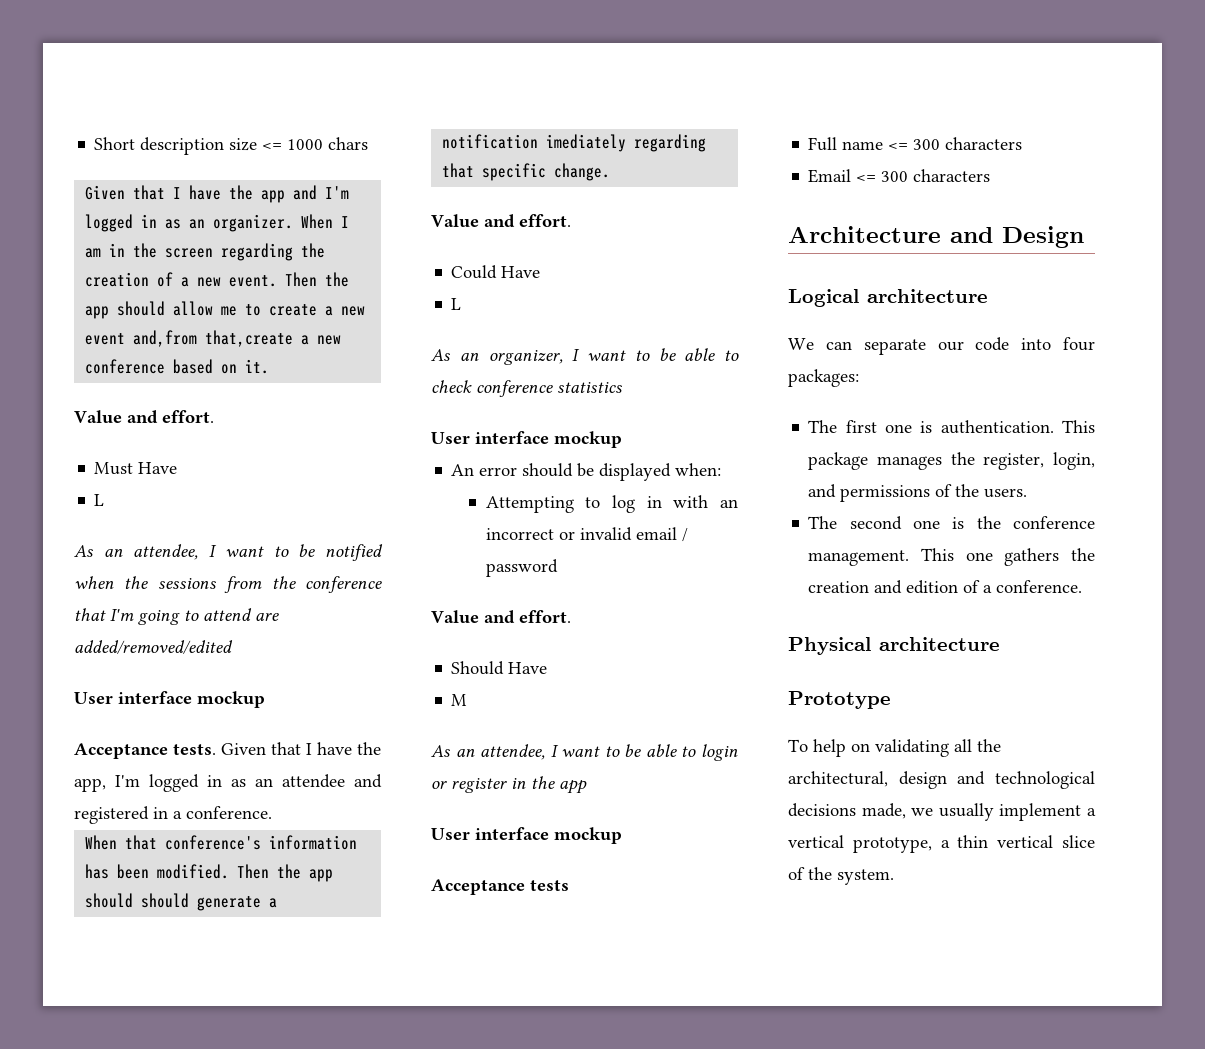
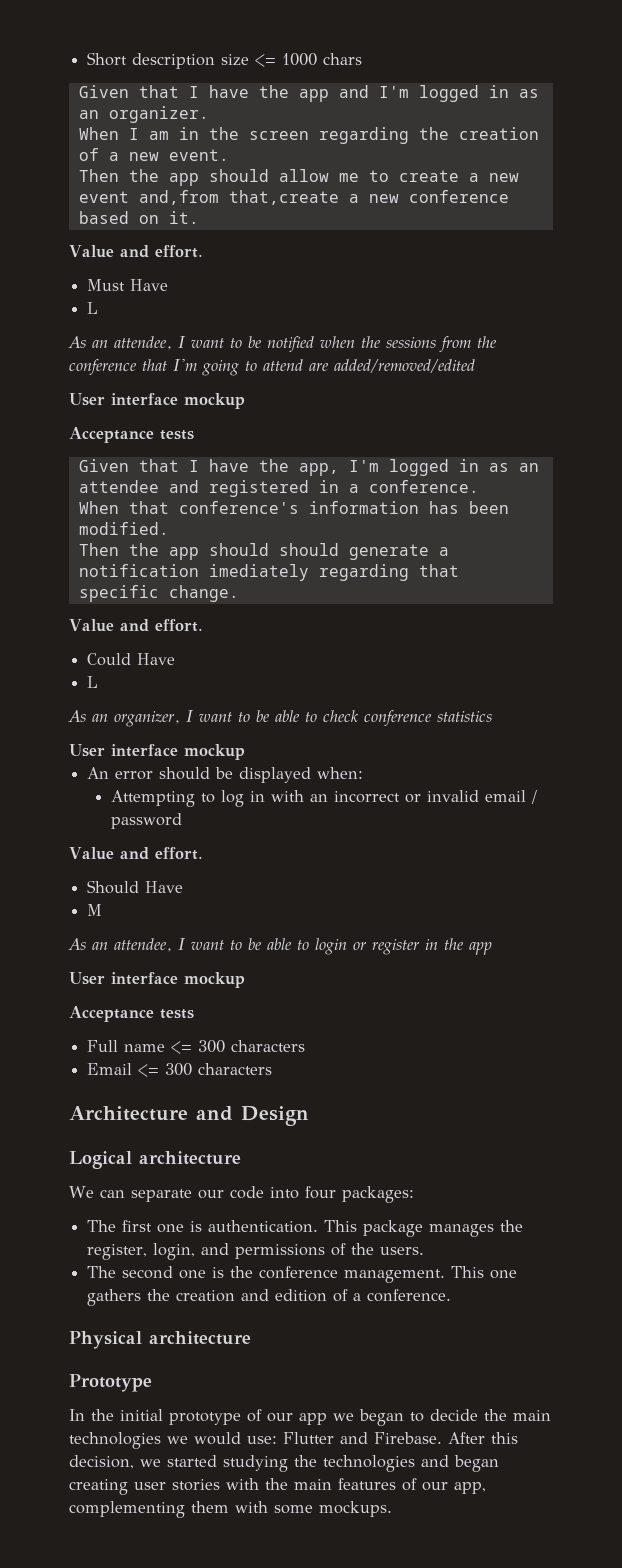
(294, 223) none -> (209, 114) //
(278, 281) none -> (229, 155) //
[173,744,216,755] tests. -> [160,430,194,440] tests //
(230, 871) none -> (169, 528) //
[788,739,1001,757] [788,771,1095,789] [788,803,1096,821] [788,835,1095,853] [788,867,894,885] To help on validating all the architectural, design and technological decisions made, we usually implement a vertical prototype, a thin vertical slice of the system. -> [69,1409,551,1426] [69,1432,518,1449] [69,1455,499,1472] [69,1478,486,1495] [69,1501,392,1518] In the initial prototype of our app we began to decide the main technologies we would use: Flutter and Firebase. After this decision, we started studying the technologies and began creating user stories with the main features of our app, complementing them with some mockups.

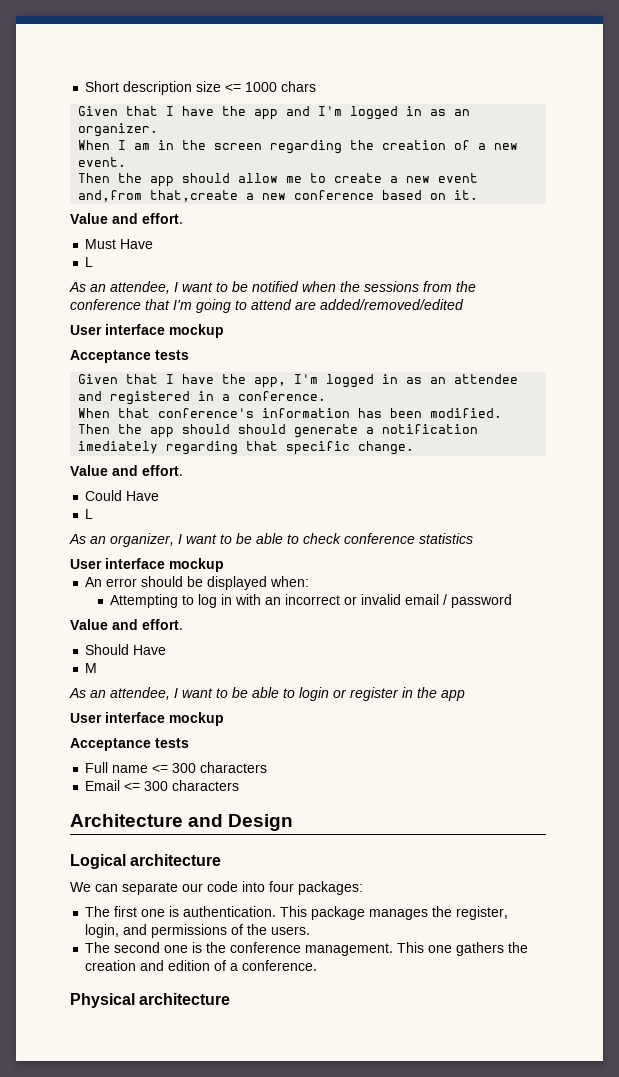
[69,1374,152,1392] [69,1409,551,1426] [69,1432,518,1449] [69,1455,499,1472] [69,1478,486,1495] [69,1501,392,1518] // Prototype // In the initial prototype of our app we began to decide the main technologies we would use: Flutter and Firebase. After this decision, we started studying the technologies and began creating user stories with the main features of our app, complementing them with some mockups. -> (231, 999) none

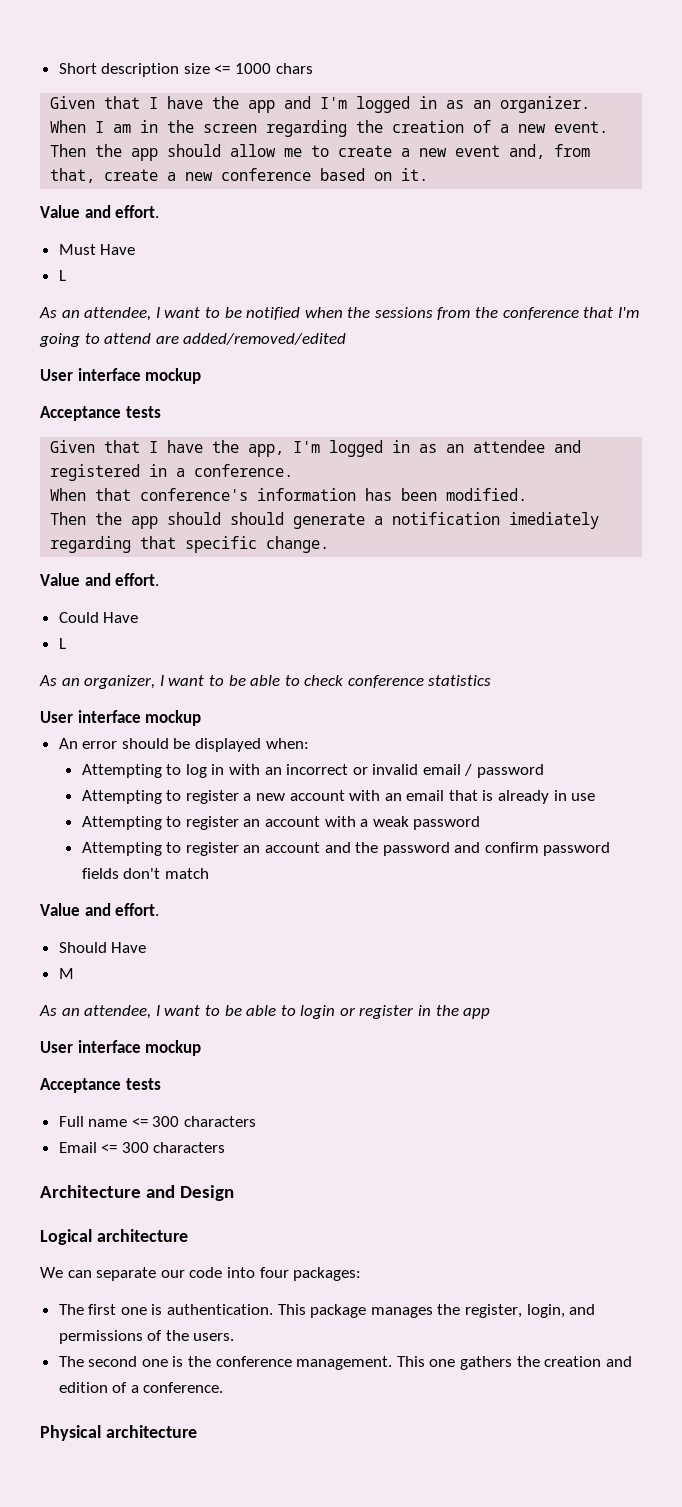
[78,190,239,202] and,from that,create -> [509,144,591,159] [50,168,159,183] and, from that, create
(513, 601) none -> [81,790,596,804] [81,816,481,830] [81,842,611,856] [81,868,209,879] // Attempting to register a new account with an email that is already in use // Attempting to register an account with a weak password // Attempting to register an account and the password and confirm password fields don't match

